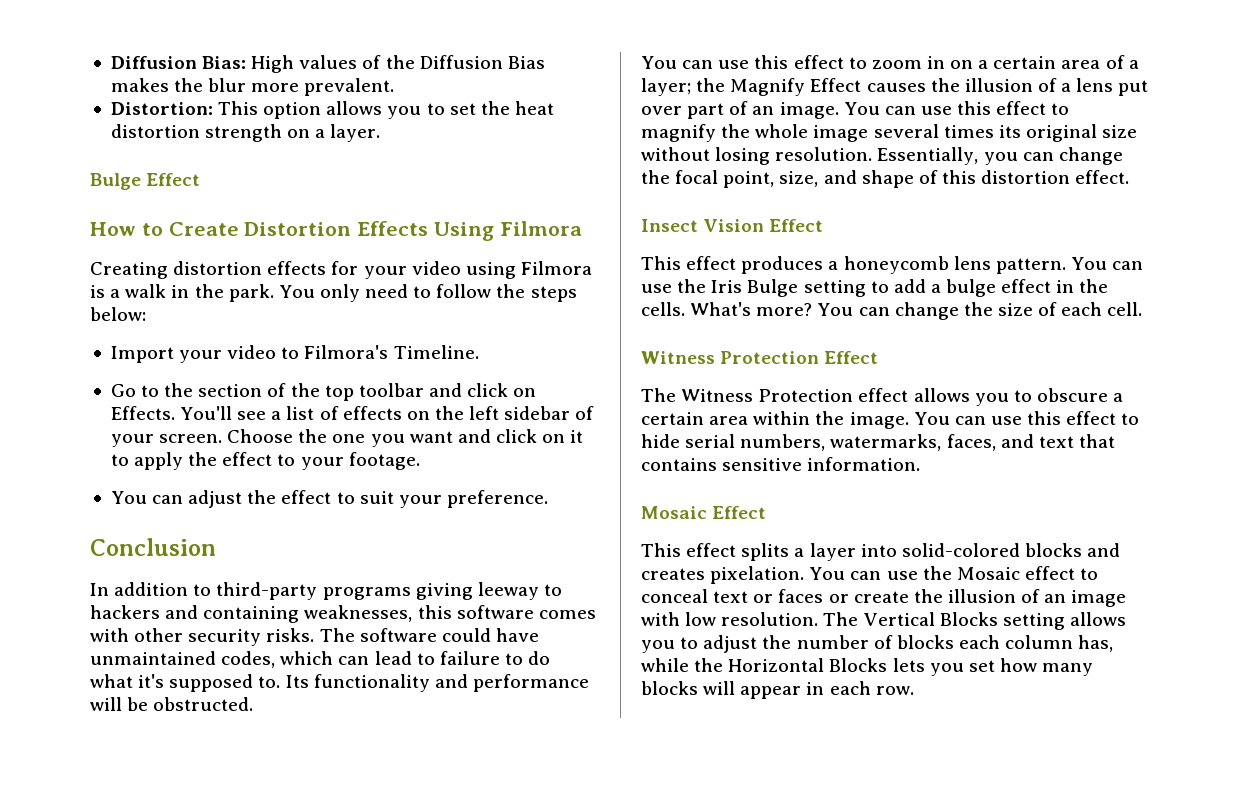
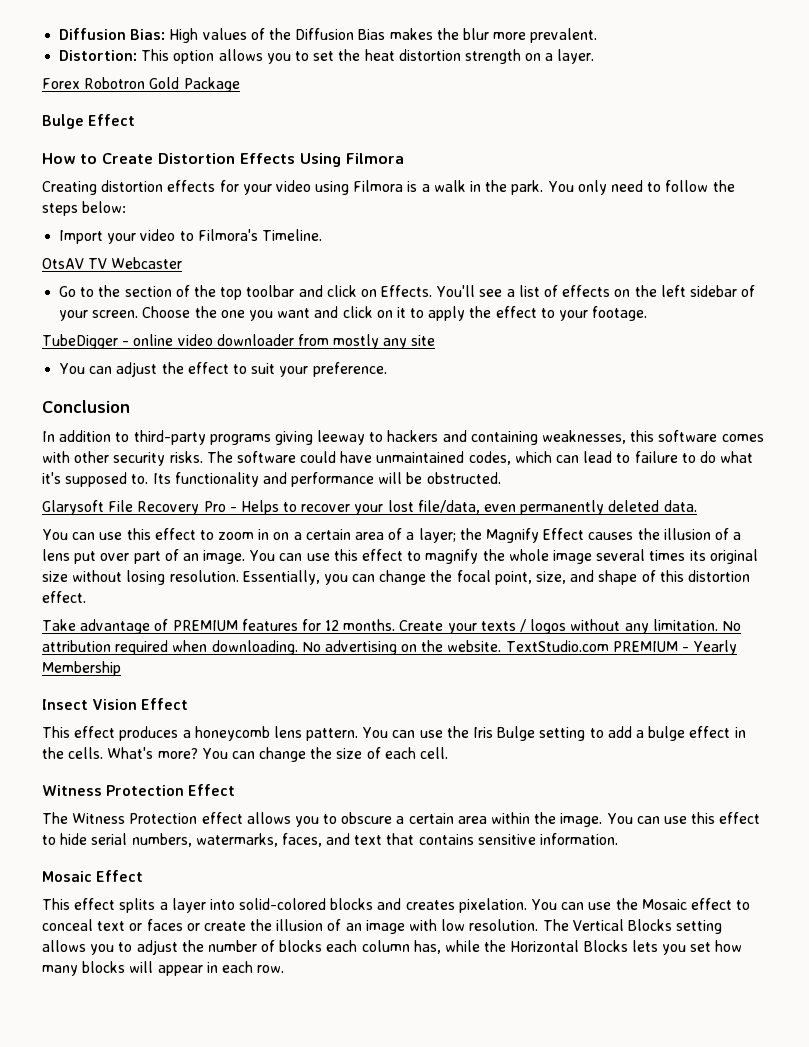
(381, 133) none -> [42,77,240,92] // Forex Robotron Gold Package
(479, 352) none -> [42,257,183,269] // OtsAV TV Webcaster
(420, 461) none -> [42,334,436,349] // TubeDigger - online video downloader from mostly any site
(254, 704) none -> [42,500,697,515] // Glarysoft File Recovery Pro - Helps to recover your lost file/data, even permanently deleted data.
(1130, 177) none -> [42,619,741,634] [42,640,738,655] [42,661,121,676] // Take advantage of PREMIUM features for 12 months. Create your texts / logos without any limitation. No attribution required when downloading. No advertising on the website. TextStudio.com PREMIUM - Yearly Membership

